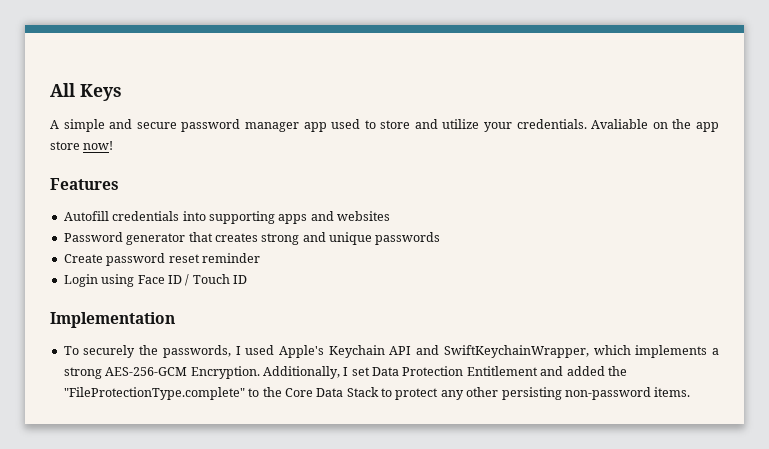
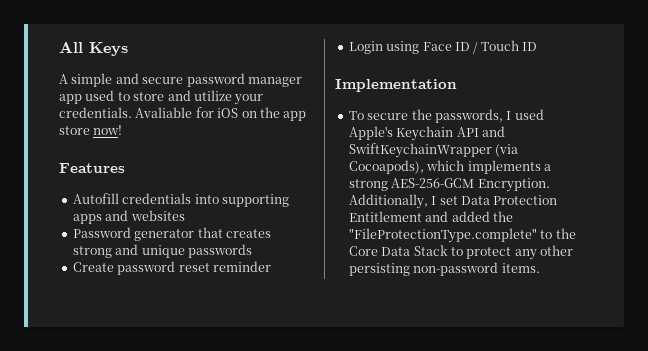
(649, 124) none -> [195,107,239,118] for iOS
[83,345,136,358] securely -> [367,113,409,120] secure
[443,345,589,358] SwiftKeychainWrapper, -> [348,143,519,158] [348,160,424,174] SwiftKeychainWrapper (via Cocoapods),

